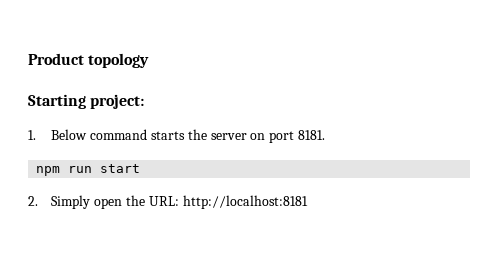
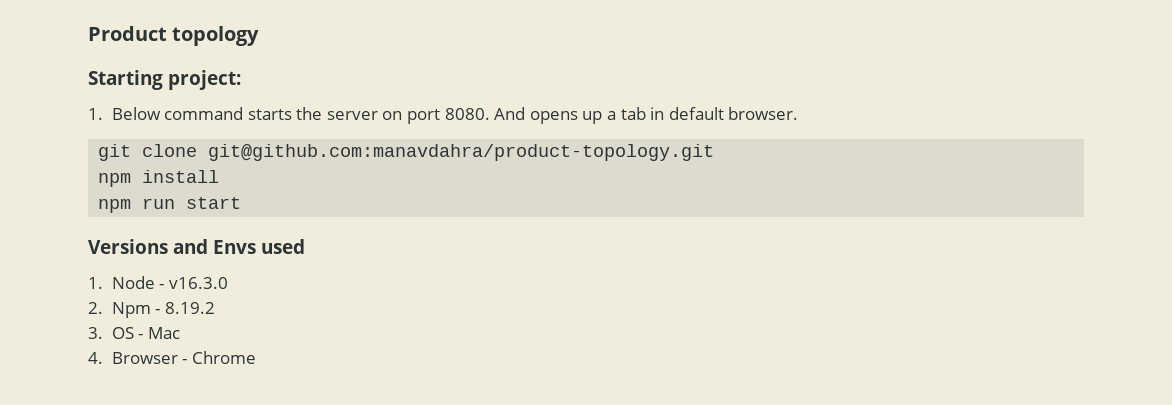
[297,130,325,140] [36,164,141,176] [28,195,308,209] 8181. // npm run start // 2. Simply open the URL: http://localhost:8181 -> [444,107,799,124] [98,144,715,161] [98,170,220,187] [98,197,242,213] [88,239,305,254] [88,276,228,289] [88,302,215,318] [88,327,180,339] [88,351,256,364] 8080. And opens up a tab in default browser. // git clone git@github.com:manavdahra/product-topology.git // npm install // npm run start // Versions and Envs used // 1. Node - v16.3.0 // 2. Npm - 8.19.2 // 3. OS - Mac // 4. Browser - Chrome

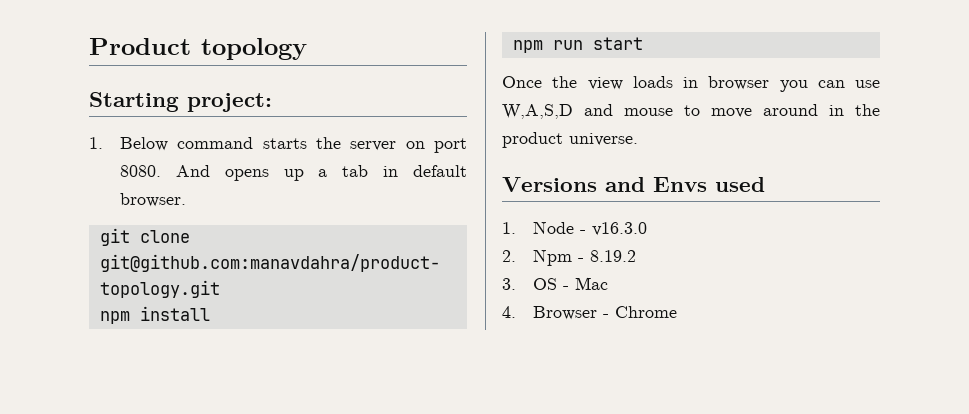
(242, 203) none -> [502,76,880,92] [502,104,880,119] [502,132,638,148] // Once the view loads in browser you can use W,A,S,D and mouse to move around in the product universe.

